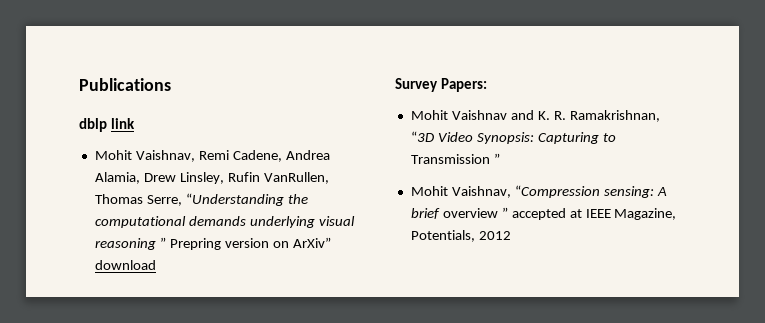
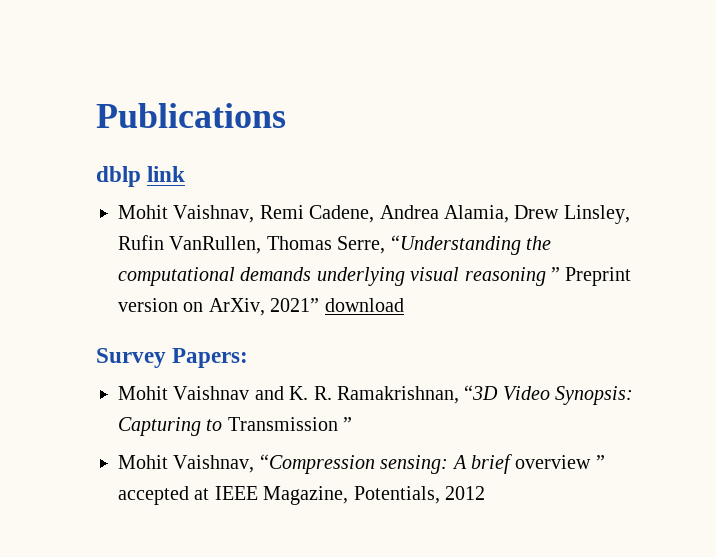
[169,238,221,250] Prepring -> [565,267,632,286] Preprint
[292,237,331,248] ArXiv” -> [208,298,320,316] ArXiv, 2021”

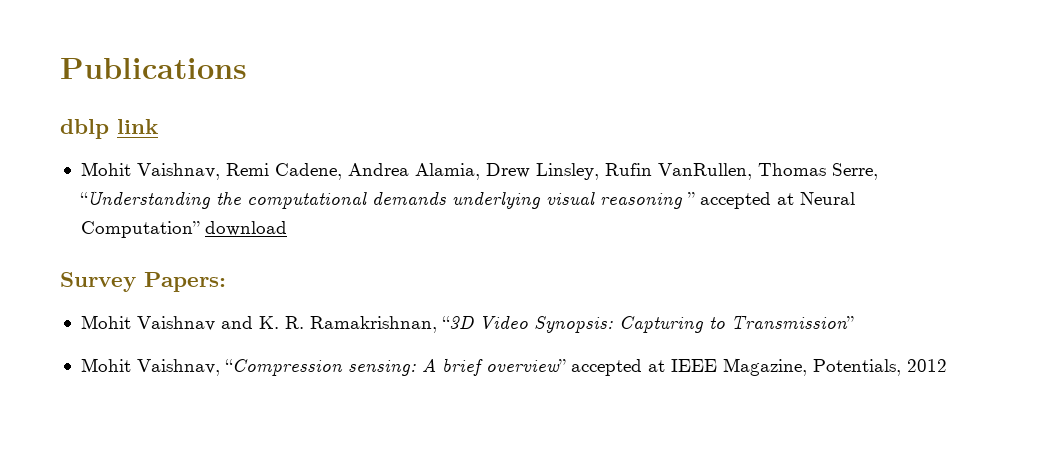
[565,267,632,286] [118,298,320,316] Preprint version on ArXiv, 2021” -> [699,192,855,209] [80,221,200,238] accepted at Neural Computation”
[227,417,353,431] Transmission ” -> [730,315,854,329] Transmission”
[515,455,605,469] overview ” -> [485,359,566,372] overview”

